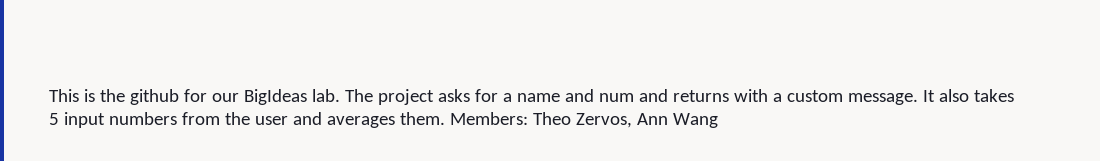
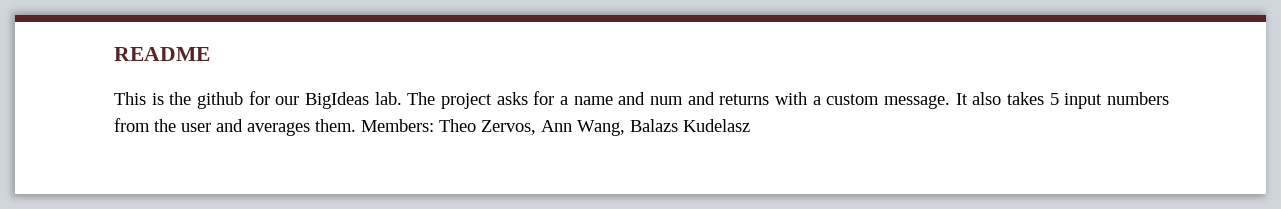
(49, 95) none -> [114,47,210,61] README //
[672,113,718,128] Wang -> [577,119,750,136] Wang, Balazs Kudelasz

